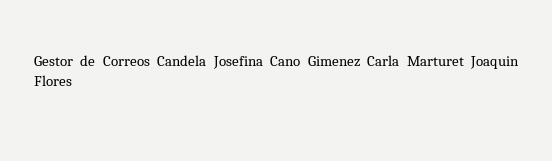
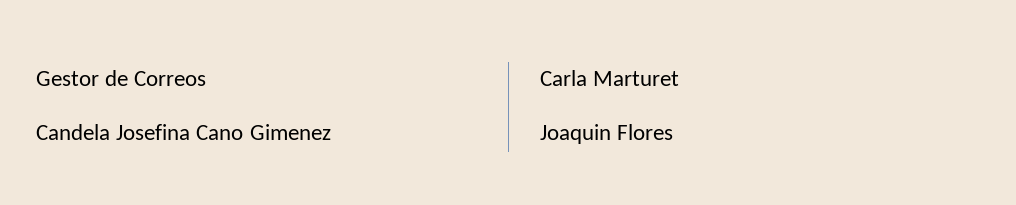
(150, 61) none -> (207, 78) //
(360, 61) none -> (331, 132) //
(464, 61) none -> (680, 78) //

